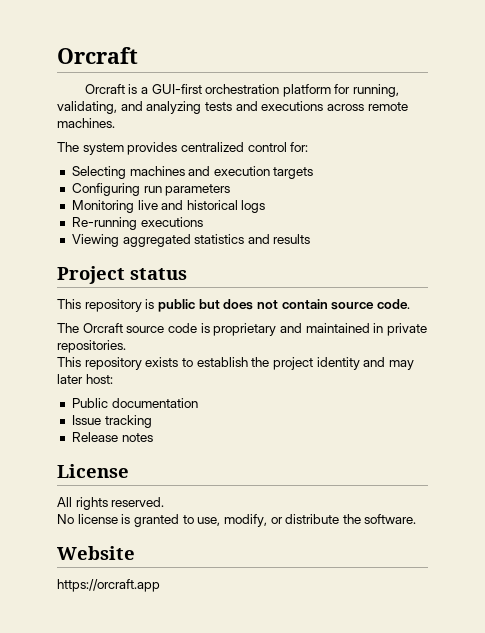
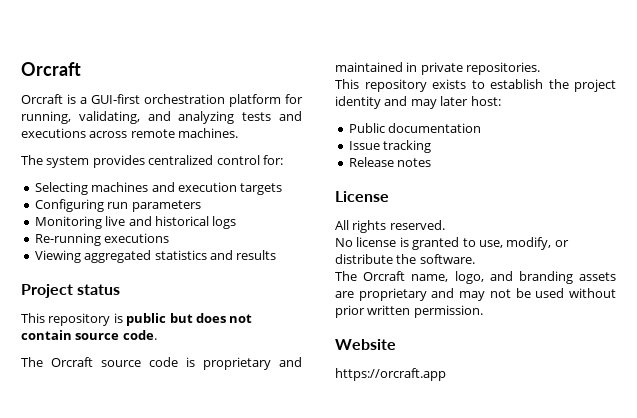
(417, 519) none -> [335,271,616,284] [335,288,616,301] [335,305,483,318] // The Orcraft name, logo, and branding assets are proprietary and may not be used without prior written permission.

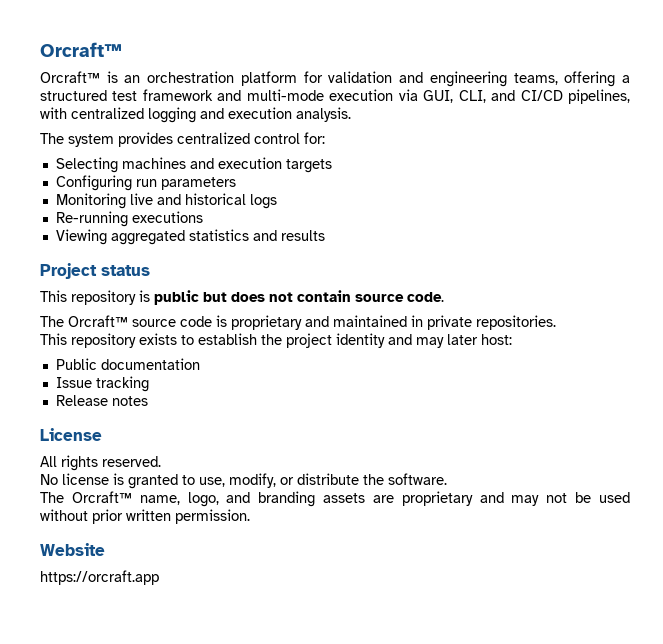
[21,62,81,76] [21,94,303,107] [21,111,302,124] [21,128,239,138] Orcraft // Orcraft is a GUI-first orchestration platform for running, validating, and analyzing tests and executions across remote machines. -> [40,42,122,57] [40,71,631,87] [40,89,630,104] [40,107,351,123] Orcraft™ // Orcraft™ is an orchestration platform for validation and engineering teams, offering a structured test framework and multi-mode execution via GUI, CLI, and CI/CD pipelines, with centralized logging and execution analysis.
[51,357,93,367] Orcraft -> [68,315,128,327] Orcraft™
[363,271,406,281] Orcraft -> [71,491,132,503] Orcraft™

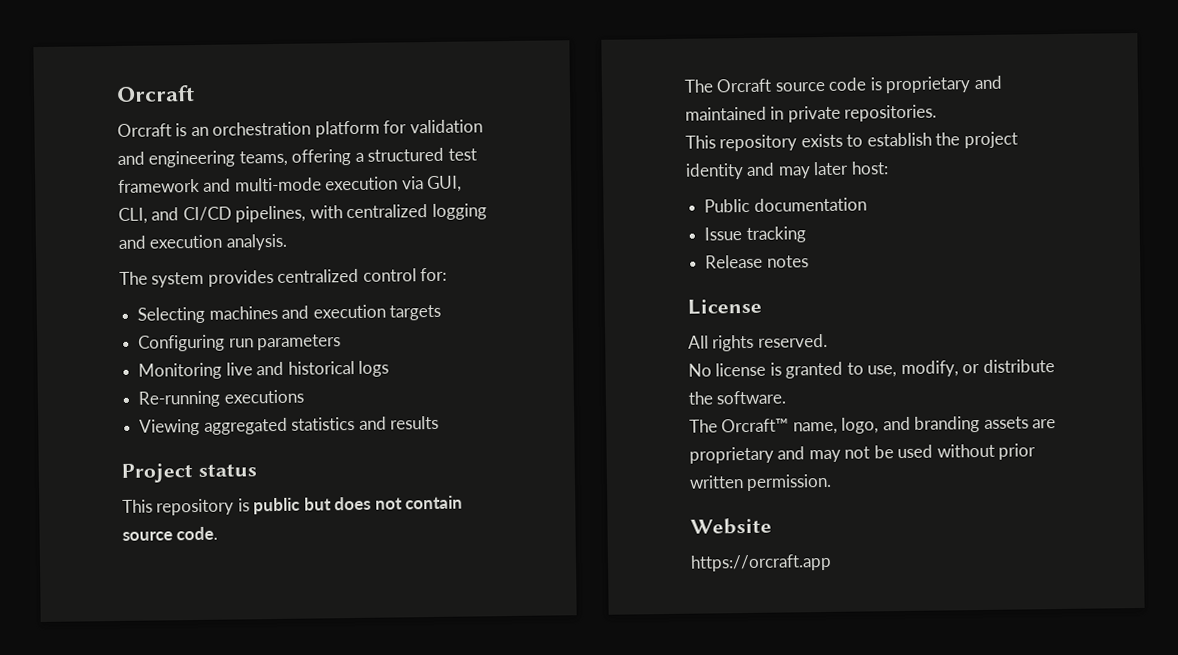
[40,42,122,57] [40,71,100,83] Orcraft™ // Orcraft™ -> [116,85,195,102] [117,123,172,137] Orcraft // Orcraft
[68,315,128,327] Orcraft™ -> [716,78,773,93] Orcraft

